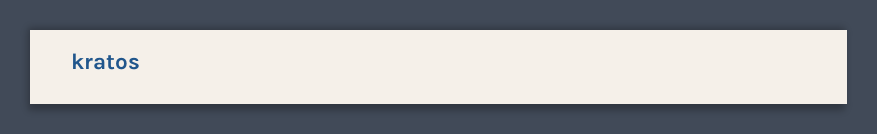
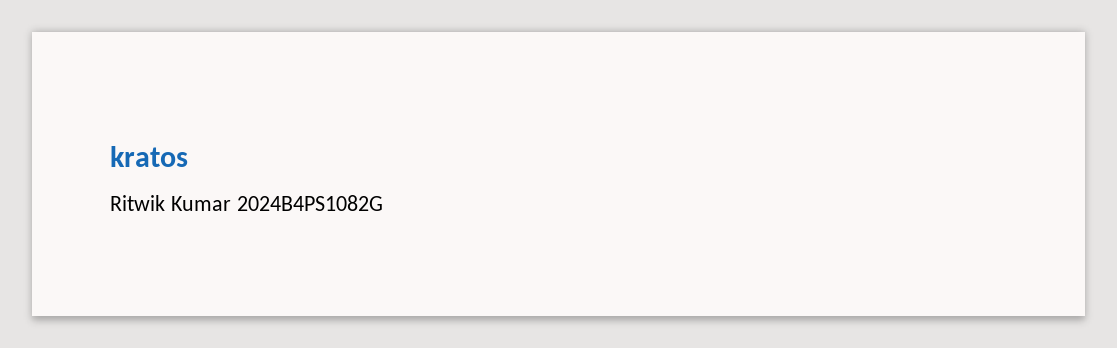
(140, 61) none -> [110,195,383,211] // Ritwik Kumar 2024B4PS1082G

